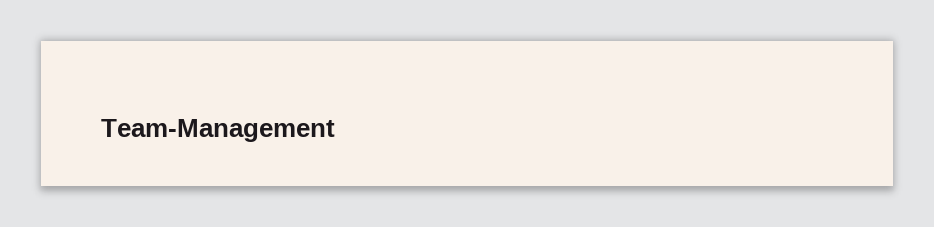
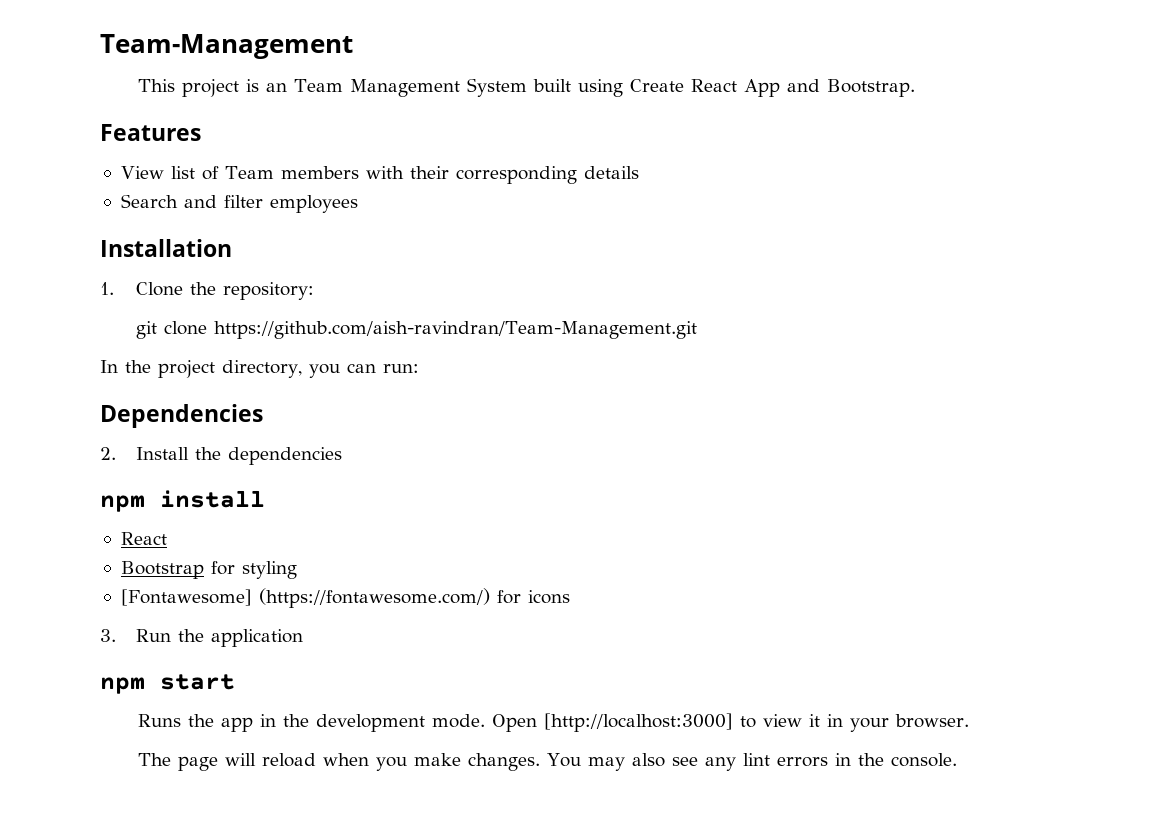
(335, 130) none -> [137,78,915,97] [100,124,201,141] [120,166,639,184] [120,194,358,213] [100,239,232,257] [100,282,314,300] [135,321,697,339] [100,360,419,378] [100,404,263,428] [100,447,342,465] [100,490,265,512] [120,532,167,545] [120,561,297,579] [120,588,570,608] [100,629,303,647] [100,674,235,694] [137,713,969,732] [137,753,957,771] // This project is an Team Management System built using Create React App and Bootstrap. // Features // View list of Team members with their corresponding details // Search and filter employees // Installation // 1. Clone the repository: // git clone https://github.com/aish-ravindran/Team-Management.git // In the project directory, you can run: // Dependencies // 2. Install the dependencies // npm install // React // Bootstrap for styling // [Fontawesome] (https://fontawesome.com/) for icons // 3. Run the application // npm start // Runs the app in the development mode. Open [http://localhost:3000] to view it in your browser. // The page will reload when you make changes. You may also see any lint errors in the console.

